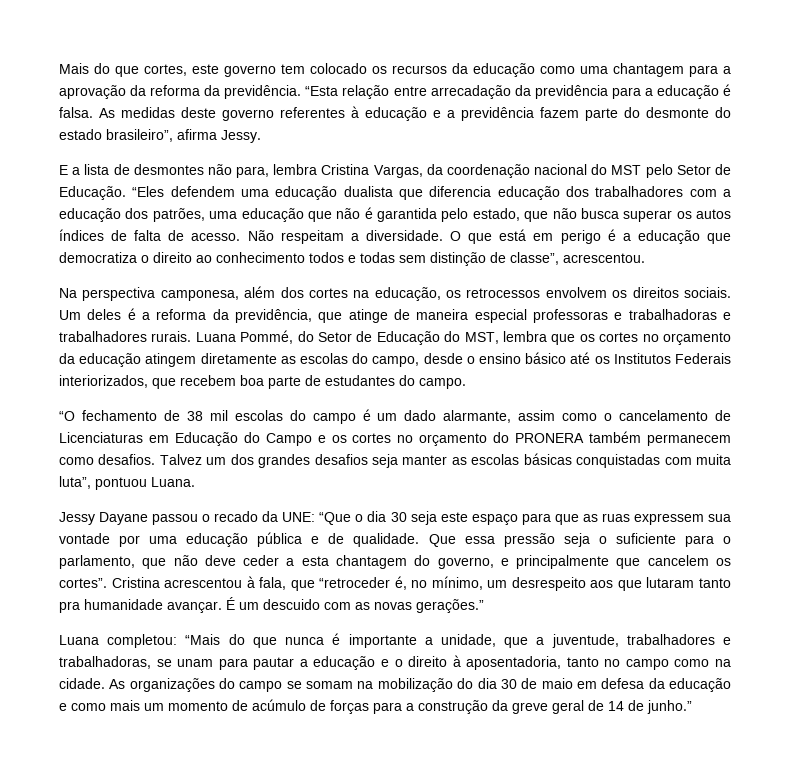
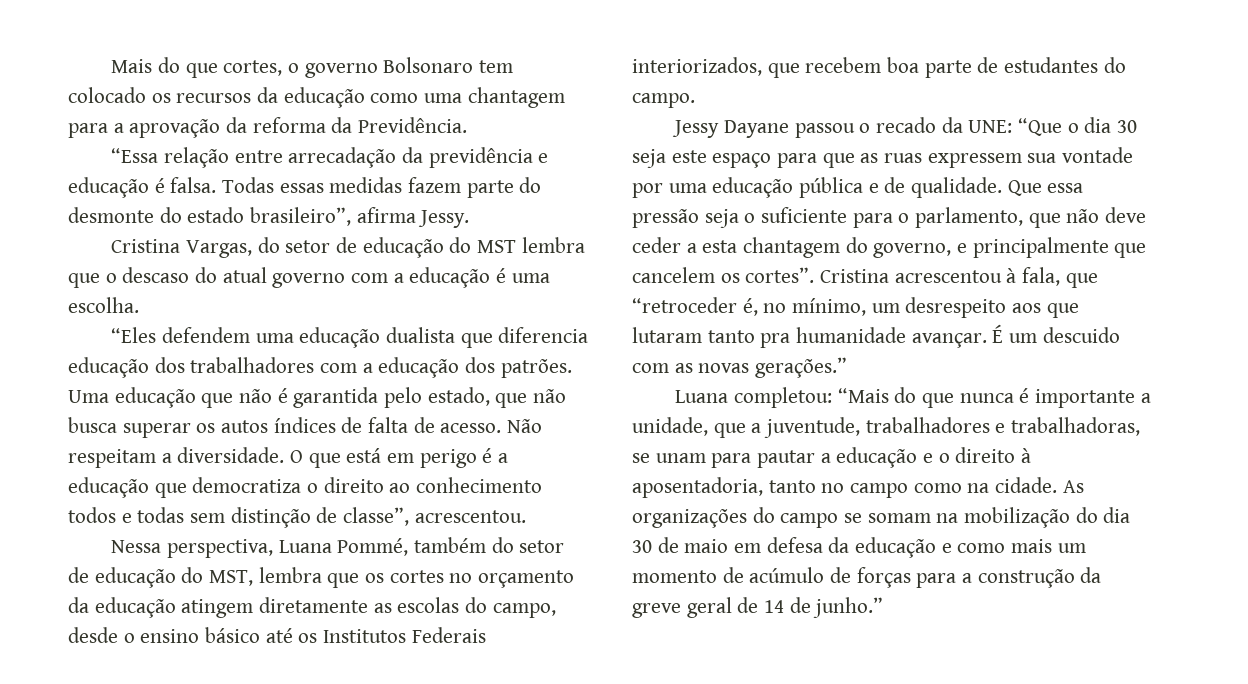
[192,64,276,77] este governo -> [288,57,474,78] o governo Bolsonaro
[224,85,339,99] previdência. “Esta -> [358,117,468,133] [111,148,159,163] Previdência. // “Essa
[611,87,653,99] para a -> [538,153,549,163] e
[99,106,534,121] As medidas deste governo referentes à educação e a previdência -> [222,177,403,193] Todas essas medidas
[59,164,731,178] [59,186,126,200] E a lista de desmontes não para, lembra Cristina Vargas, da coordenação nacional do MST pelo Setor de Educação. -> [111,237,585,258] [68,267,550,288] [68,297,139,313] Cristina Vargas, do setor de educação do MST lembra que o descaso do atual governo com a educação é uma escolha. //
[152,208,238,222] patrões, uma -> [500,359,572,378] [68,390,109,403] patrões. Uma
[59,286,731,301] [59,308,731,323] [59,330,440,345] Na perspectiva camponesa, além dos cortes na educação, os retrocessos envolvem os direitos sociais. Um deles é a reforma da previdência, que atinge de maneira especial professoras e trabalhadoras e trabalhadores rurais. Luana Pommé, do Setor de Educação -> [111,537,565,558] [68,567,176,588] Nessa perspectiva, Luana Pommé, também do setor de educação
[59,409,731,424] [59,431,731,446] [59,453,732,468] [59,476,195,490] // “O fechamento de 38 mil escolas do campo é um dado alarmante, assim como o cancelamento de Licenciaturas em Educação do Campo e os cortes no orçamento do PRONERA também permanecem como desafios. Talvez um dos grandes desafios seja manter as escolas básicas conquistadas com muita luta”, pontuou Luana. -> (695, 100) none

